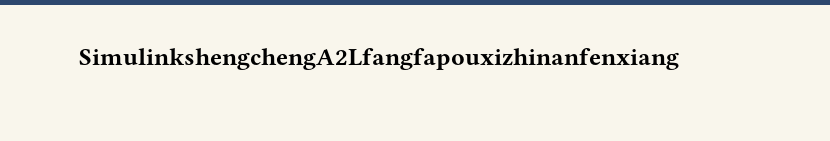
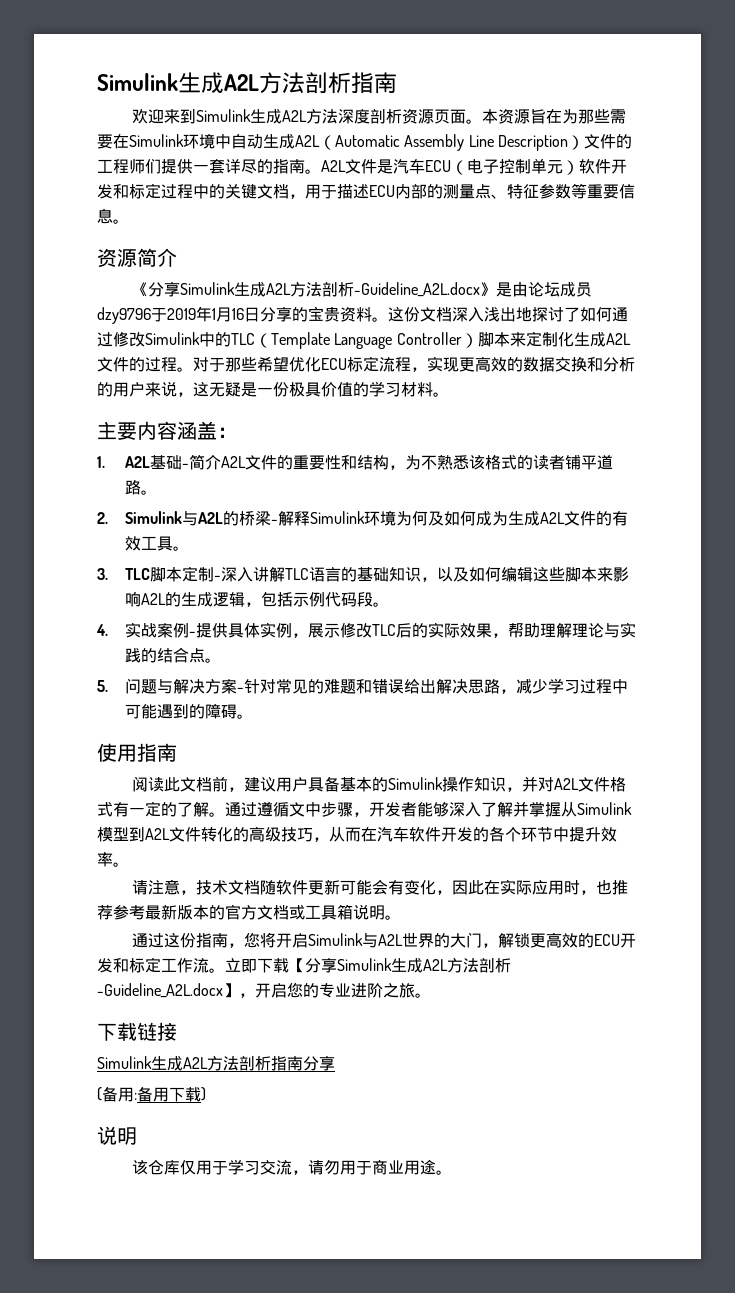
[79,48,679,70] SimulinkshengchengA2Lfangfapouxizhinanfenxiang -> [97,72,397,94] [131,108,626,124] [97,133,632,151] [97,158,627,175] [97,183,635,199] [97,208,129,224] [97,248,177,268] [131,282,592,297] [97,306,628,324] [97,331,631,349] [97,356,635,372] [97,381,449,397] [97,421,237,440] [97,454,613,470] [124,480,157,495] [97,510,628,526] [124,536,189,551] [97,566,629,582] [124,591,389,607] [96,622,636,638] [124,647,221,663] [97,678,628,694] [124,703,253,719] [97,743,177,762] [131,776,626,792] [97,801,632,817] [97,826,617,842] [97,852,129,867] [131,879,628,895] [97,904,401,920] [131,932,636,948] [97,957,511,973] [97,982,431,998] [97,1022,177,1041] [97,1056,335,1071] [97,1086,206,1102] [97,1126,137,1145] [131,1159,452,1175] Simulink生成A2L方法剖析指南 // 欢迎来到Simulink生成A2L方法深度剖析资源页面。本资源旨在为那些需要在Simulink环境中自动生成A2L（Automatic Assembly Line Description）文件的工程师们提供一套详尽的指南。A2L文件是汽车ECU（电子控制单元）软件开发和标定过程中的关键文档，用于描述ECU内部的测量点、特征参数等重要信息。 // 资源简介 // 《分享Simulink生成A2L方法剖析-Guideline_A2L.docx》是由论坛成员dzy9796于2019年1月16日分享的宝贵资料。这份文档深入浅出地探讨了如何通过修改Simulink中的TLC（Template Language Controller）脚本来定制化生成A2L文件的过程。对于那些希望优化ECU标定流程，实现更高效的数据交换和分析的用户来说，这无疑是一份极具价值的学习材料。 // 主要内容涵盖： // 1. A2L基础-简介A2L文件的重要性和结构，为不熟悉该格式的读者铺平道路。 // 2. Simulink与A2L的桥梁-解释Simulink环境为何及如何成为生成A2L文件的有效工具。 // 3. TLC脚本定制-深入讲解TLC语言的基础知识，以及如何编辑这些脚本来影响A2L的生成逻辑，包括示例代码段。 // 4.实战案例-提供具体实例，展示修改TLC后的实际效果，帮助理解理论与实践的结合点。 // 5.问题与解决方案-针对常见的难题和错误给出解决思路，减少学习过程中可能遇到的障碍。 // 使用指南 // 阅读此文档前，建议用户具备基本的Simulink操作知识，并对A2L文件格式有一定的了解。通过遵循文中步骤，开发者能够深入了解并掌握从Simulink模型到A2L文件转化的高级技巧，从而在汽车软件开发的各个环节中提升效率。 // 请注意，技术文档随软件更新可能会有变化，因此在实际应用时，也推荐参考最新版本的官方文档或工具箱说明。 // 通过这份指南，您将开启Simulink与A2L世界的大门，解锁更高效的ECU开发和标定工作流。立即下载【分享Simulink生成A2L方法剖析-Guideline_A2L.docx】，开启您的专业进阶之旅。 // 下载链接 // Simulink生成A2L方法剖析指南分享 // (备用:备用下载) // 说明 // 该仓库仅用于学习交流，请勿用于商业用途。

